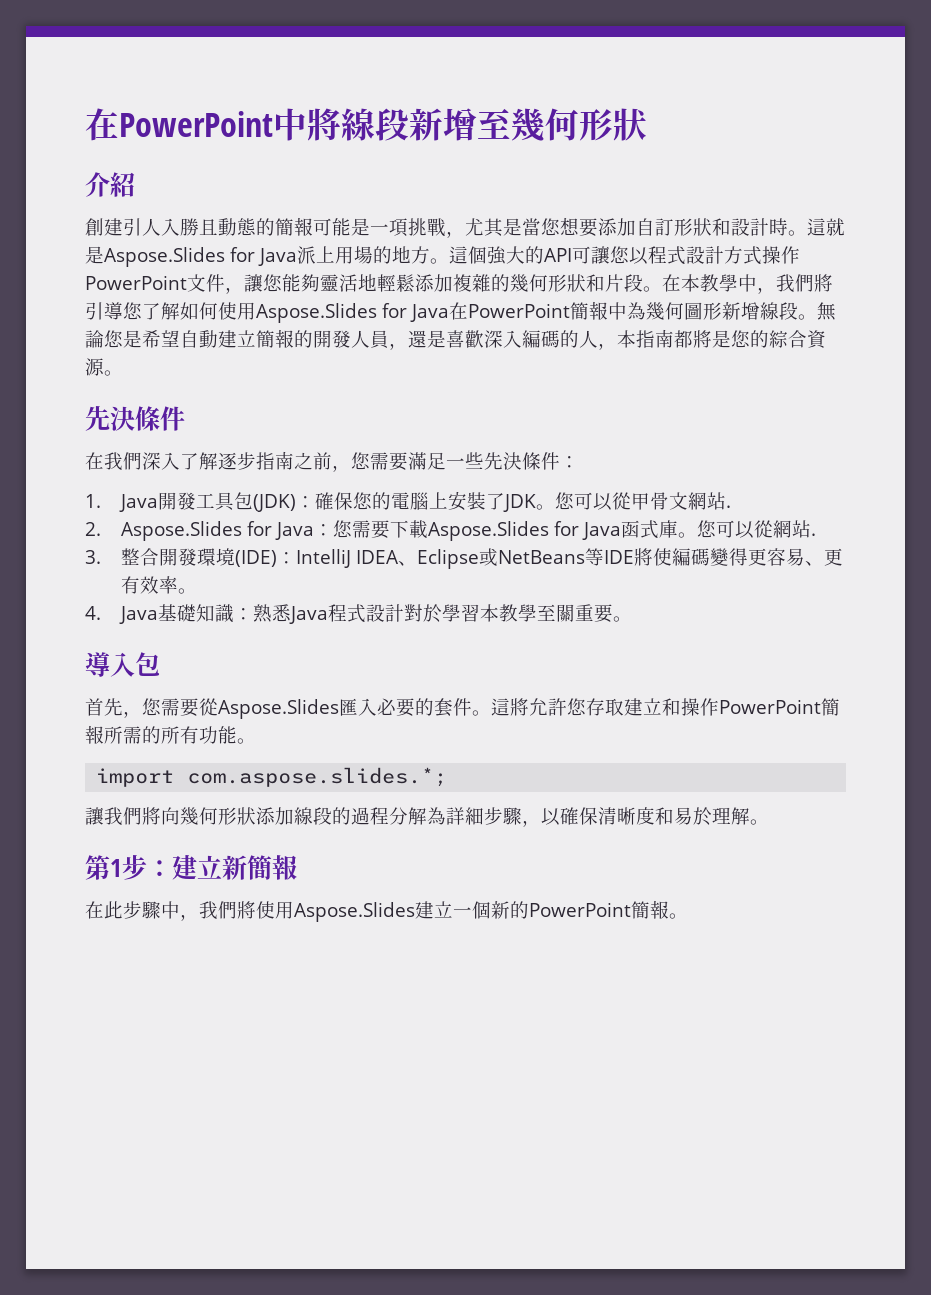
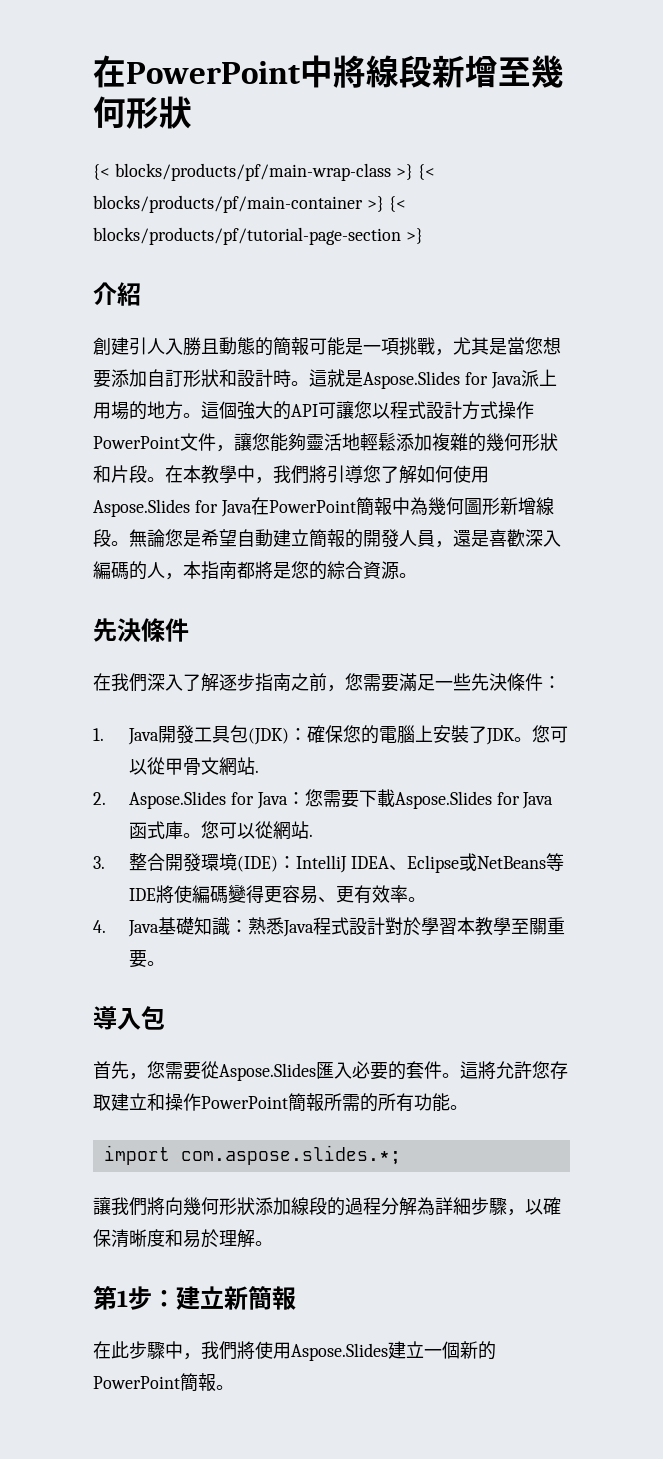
(647, 124) none -> [93,163,435,181] [93,195,406,213] [93,227,423,245] // {< blocks/products/pf/main-wrap-class >} {< blocks/products/pf/main-container >} {< blocks/products/pf/tutorial-page-section >}

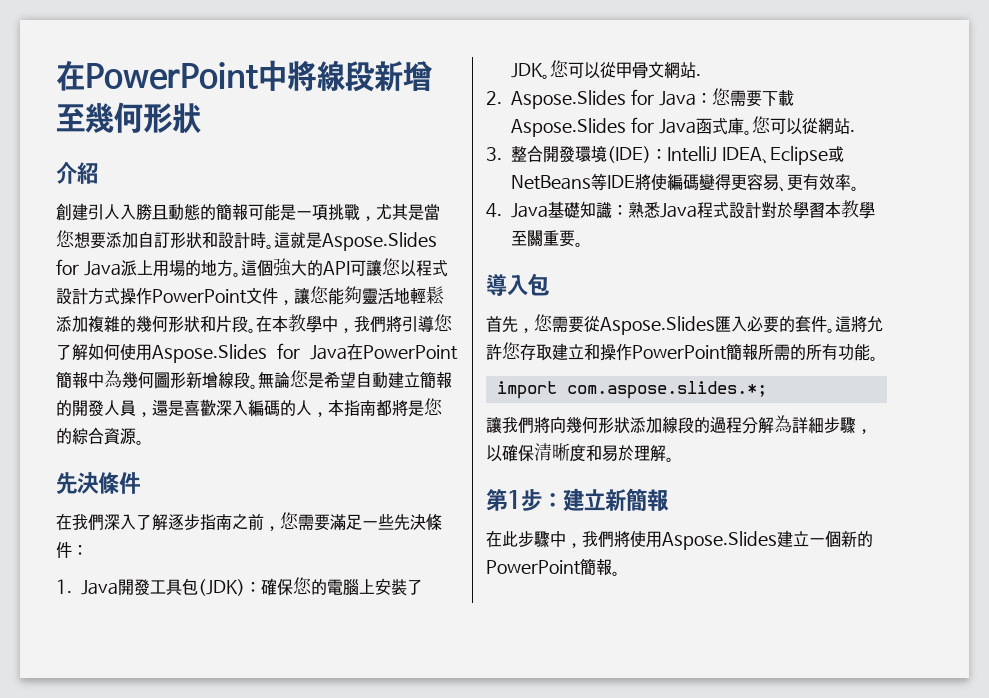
[93,163,435,181] [93,195,406,213] [93,227,423,245] // {< blocks/products/pf/main-wrap-class >} {< blocks/products/pf/main-container >} {< blocks/products/pf/tutorial-page-section >} -> (201, 118) none

